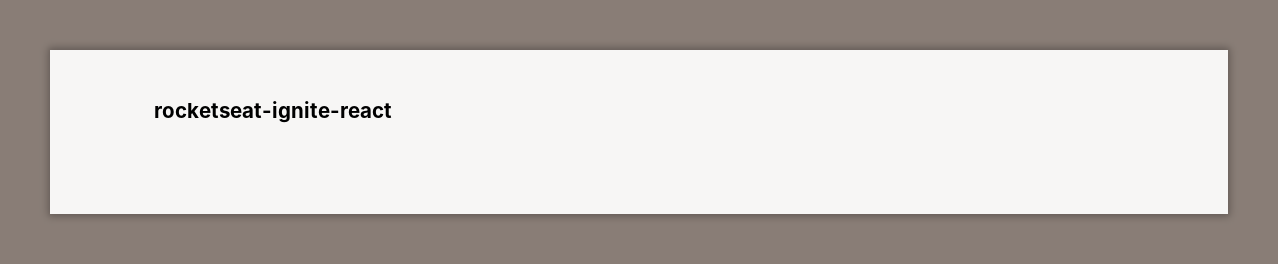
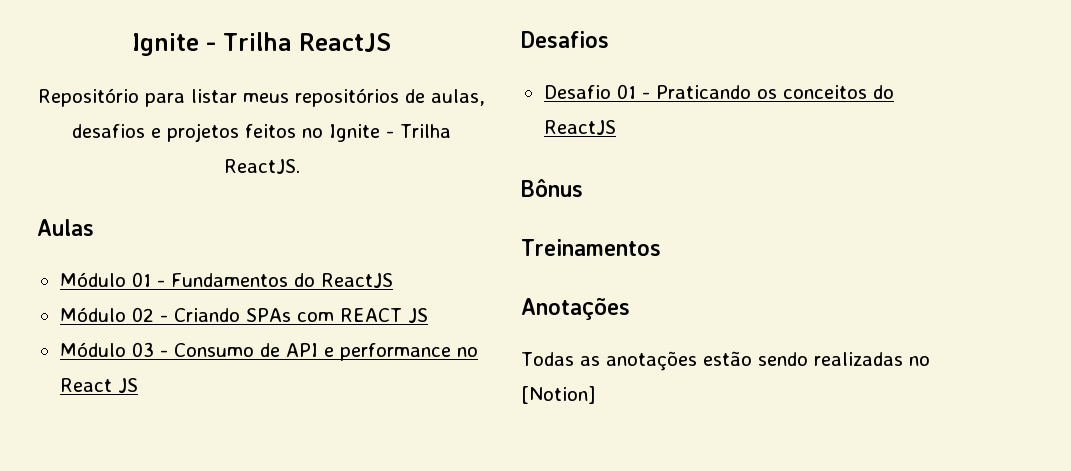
[154,101,392,123] rocketseat-ignite-react -> [132,32,391,56] [38,88,485,107] [72,123,452,142] [223,159,300,174] [37,219,94,236] [59,272,393,288] [59,307,428,323] [59,342,478,361] [59,378,138,393] [521,31,609,48] [543,84,894,99] [543,120,616,135] [521,179,583,197] [521,239,661,256] [521,297,630,320] [521,351,930,371] [521,386,596,404] Ignite - Trilha ReactJS // Repositório para listar meus repositórios de aulas, desafios e projetos feitos no Ignite - Trilha ReactJS. // Aulas // Módulo 01 - Fundamentos do ReactJS // Módulo 02 - Criando SPAs com REACT JS // Módulo 03 - Consumo de API e performance no React JS // Desafios // Desafio 01 - Praticando os conceitos do ReactJS // Bônus // Treinamentos // Anotações // Todas as anotações estão sendo realizadas no [Notion]

